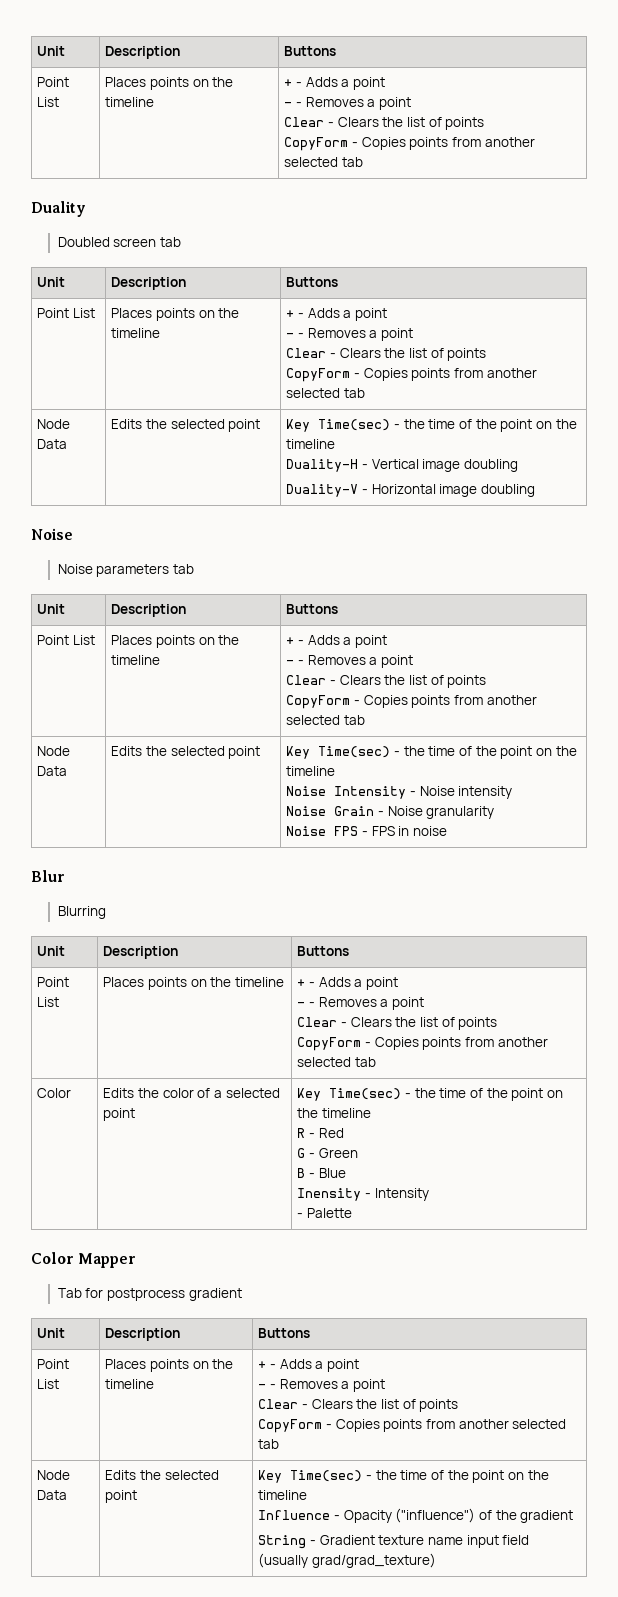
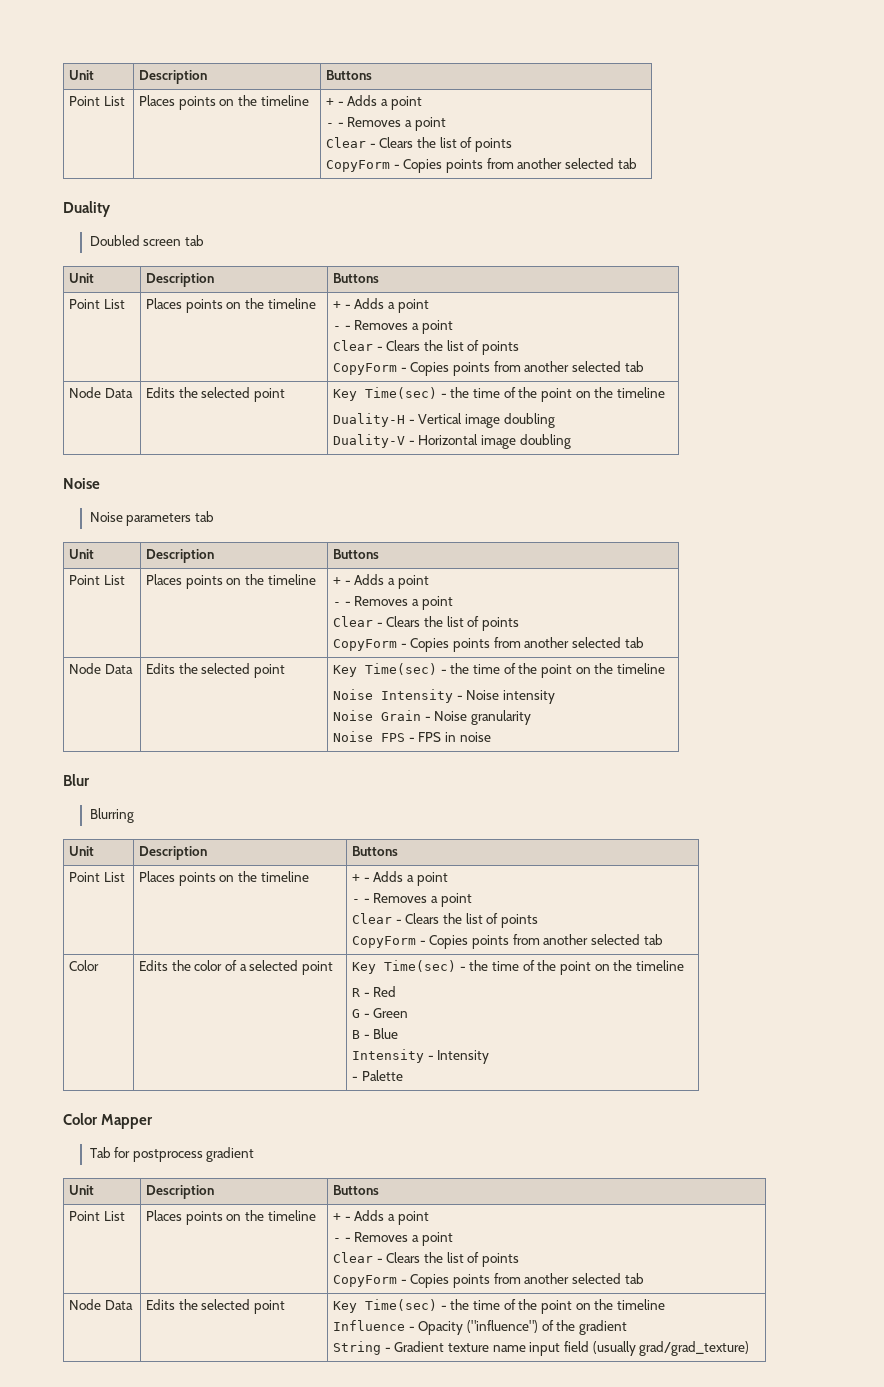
[297,1188,362,1201] Inensity -> [352,1049,425,1063] Intensity

